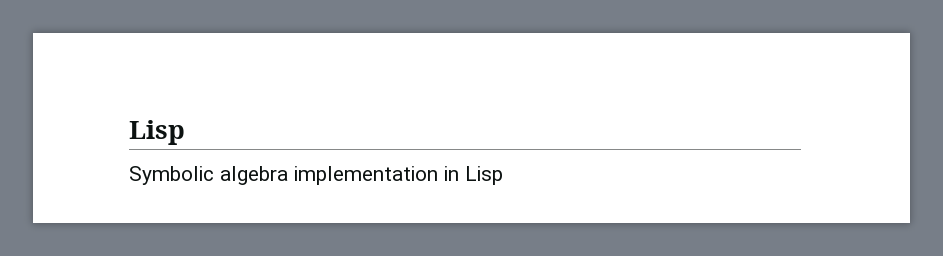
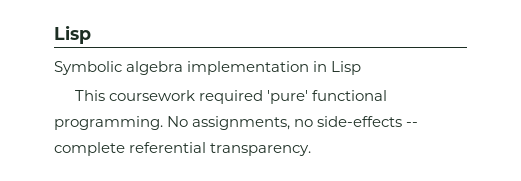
(503, 175) none -> [75,90,388,104] [54,116,419,130] [54,142,312,156] // This coursework required 'pure' functional programming. No assignments, no side-effects -- complete referential transparency.

